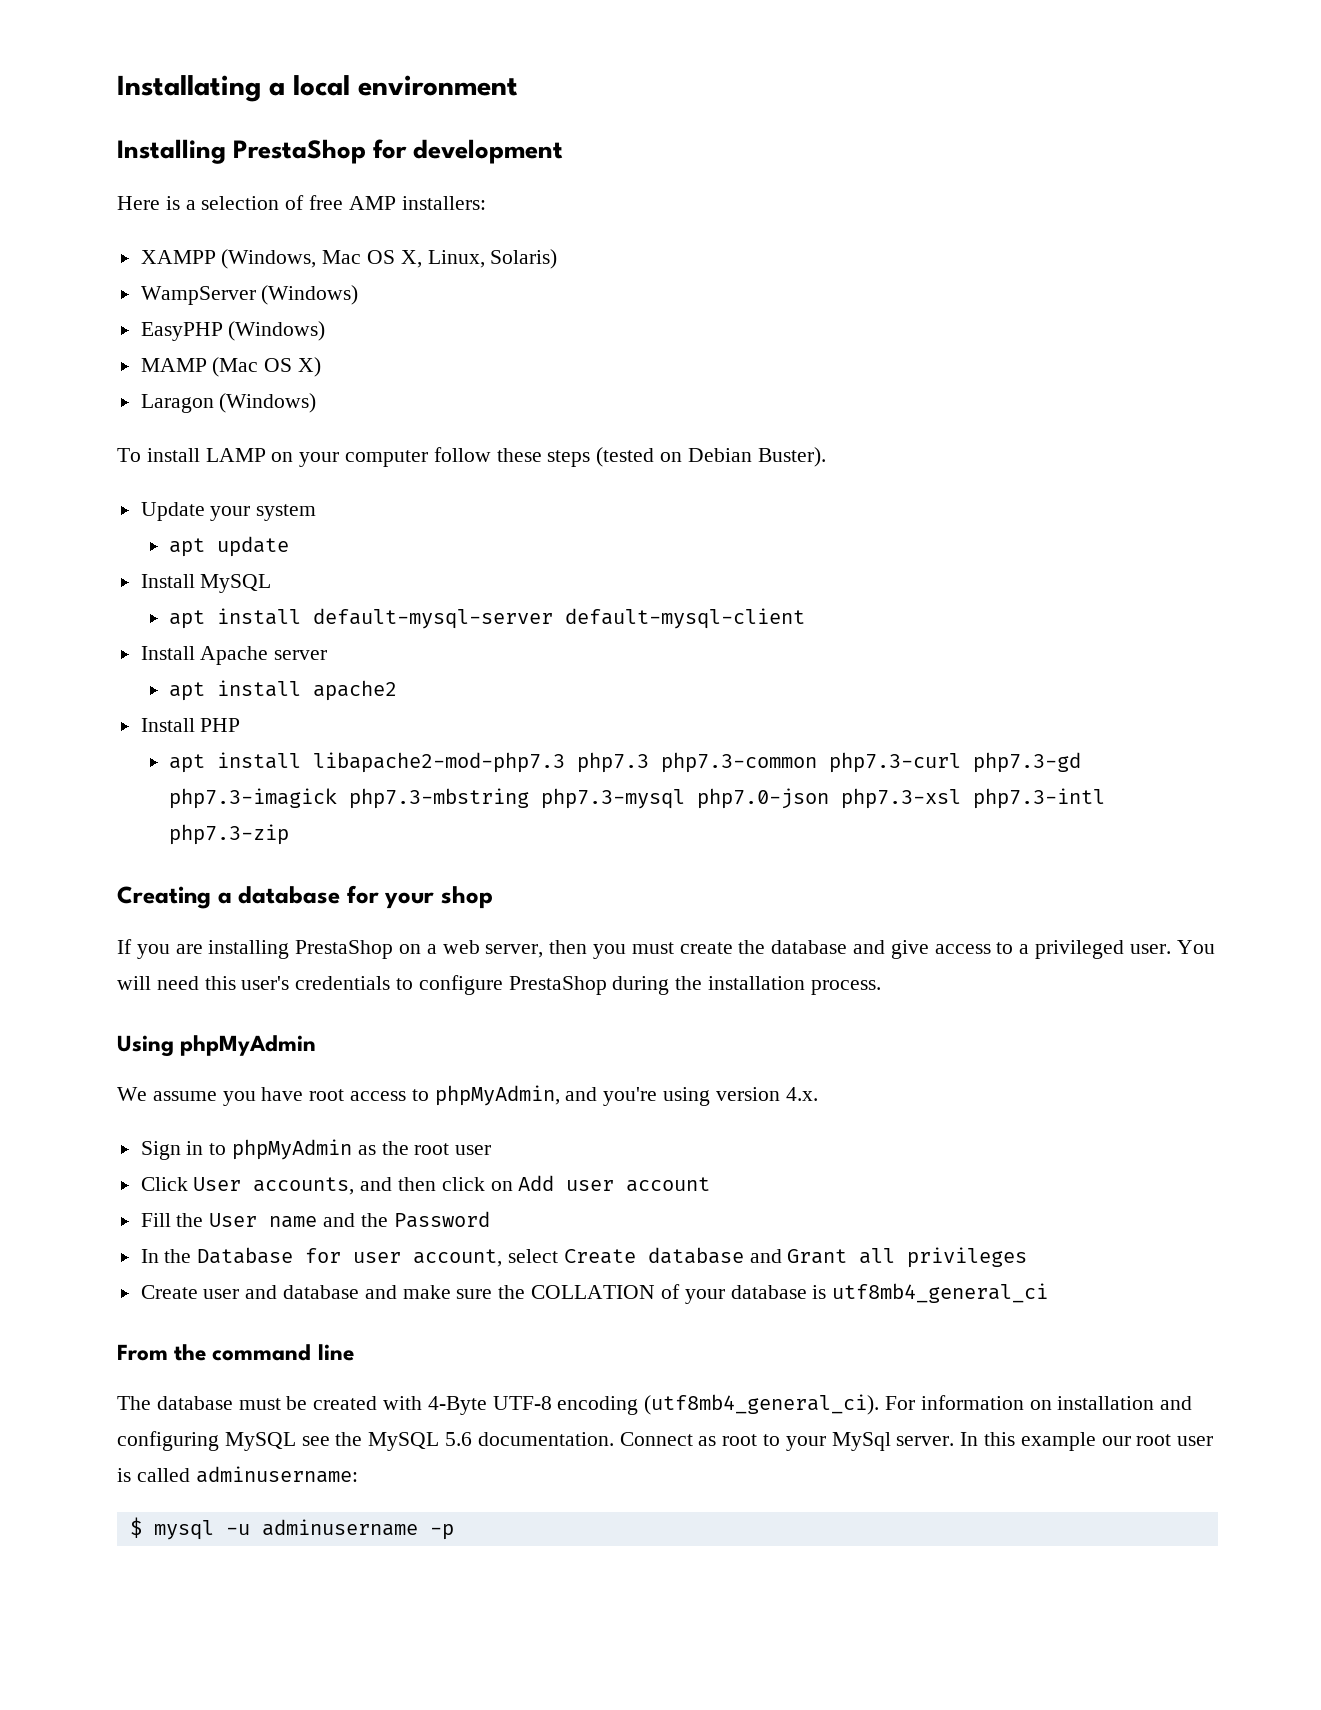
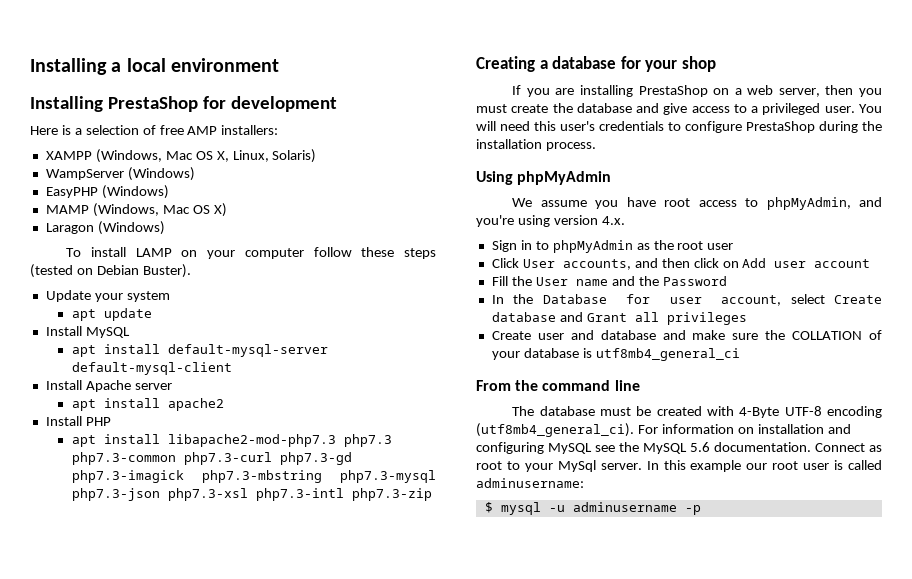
[117,75,261,102] Installating -> [30,58,107,75] Installing
[212,357,259,377] (Mac -> [92,203,190,217] (Windows, Mac
[697,788,830,809] php7.0-json -> [71,488,160,501] php7.3-json

